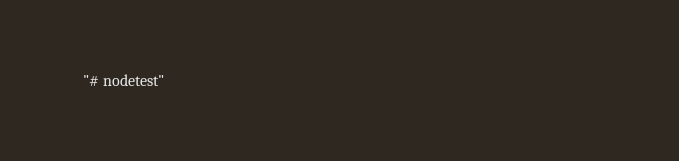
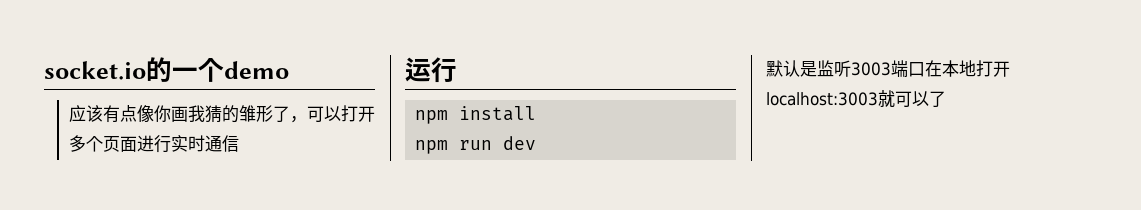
[83,74,165,86] "# nodetest" -> [44,57,289,82] [68,105,375,123] [68,135,239,153] [405,57,457,83] [415,106,537,124] [415,136,537,154] [766,60,1010,77] [766,90,946,107] socket.io的一个demo // 应该有点像你画我猜的雏形了，可以打开多个页面进行实时通信 // 运行 // npm install // npm run dev // 默认是监听3003端口在本地打开localhost:3003就可以了

